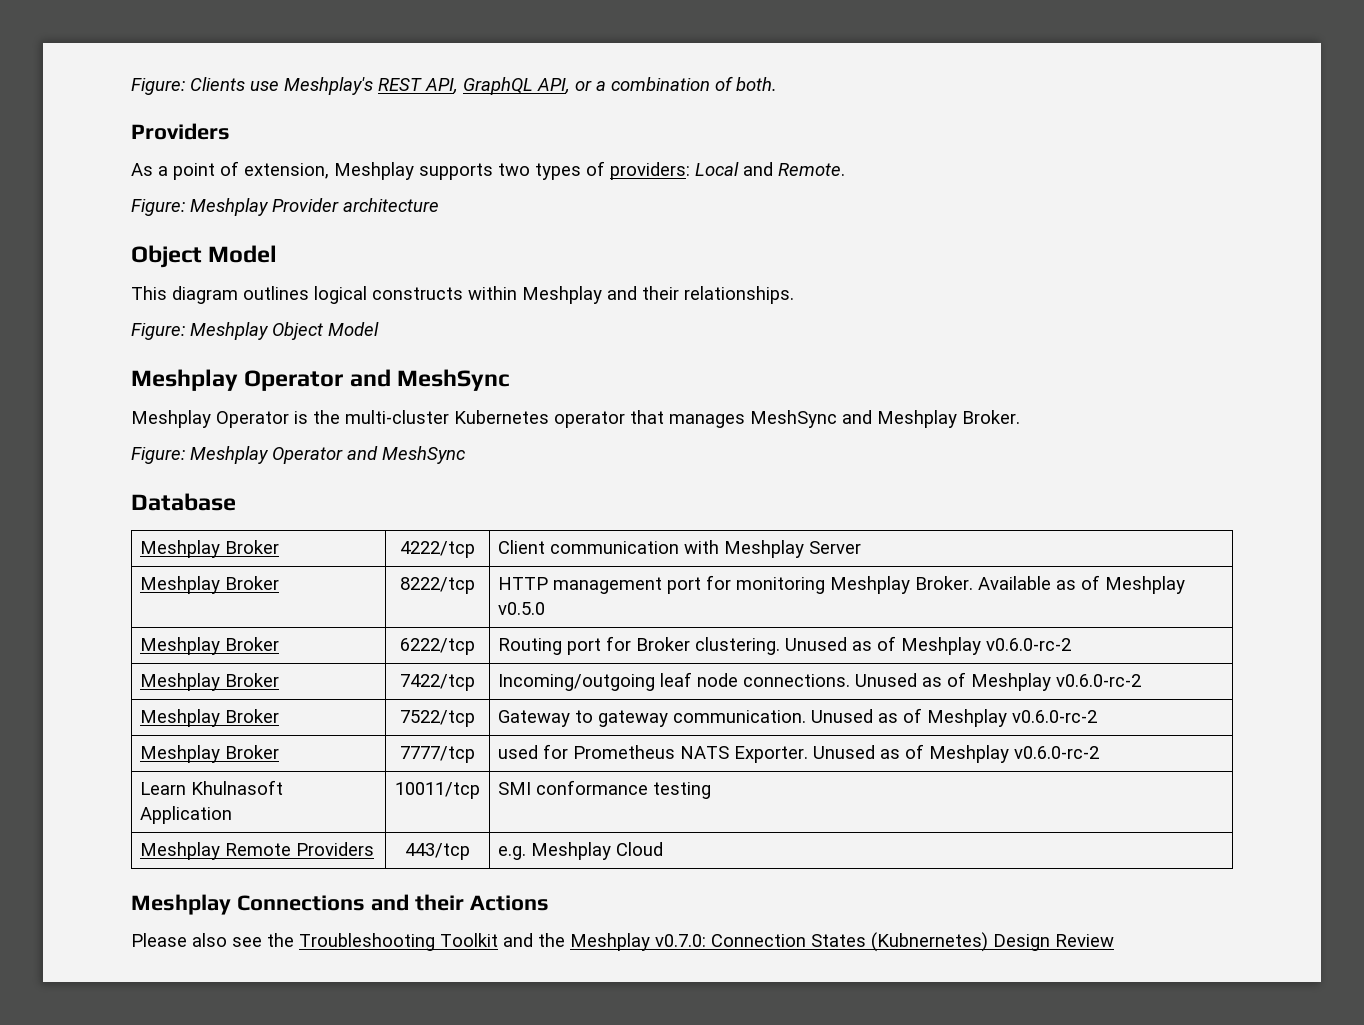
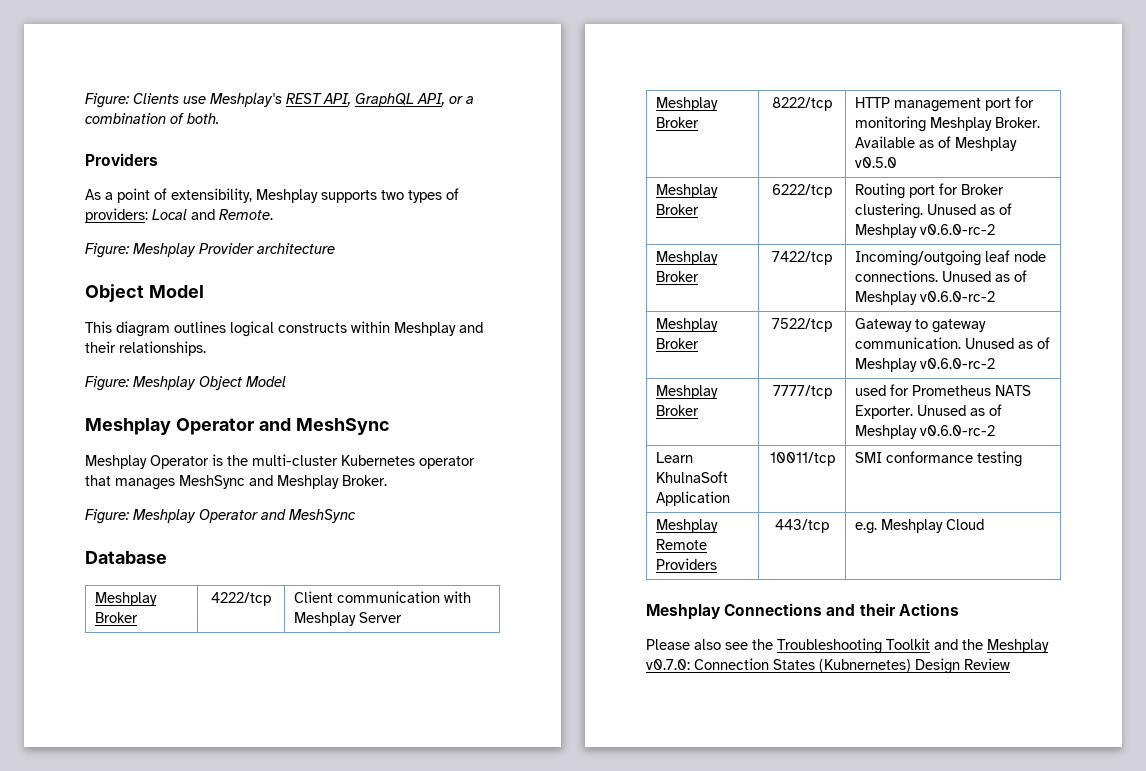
[244,163,329,179] extension, -> [171,188,252,203] extensibility,
[191,780,284,795] Khulnasoft -> [656,471,729,483] KhulnaSoft

